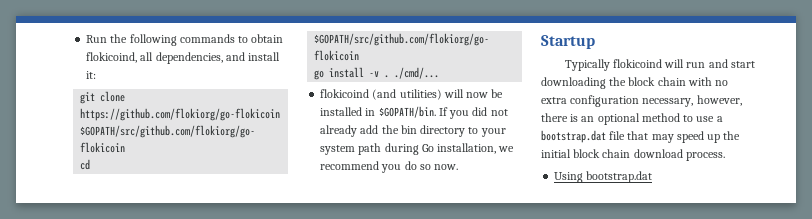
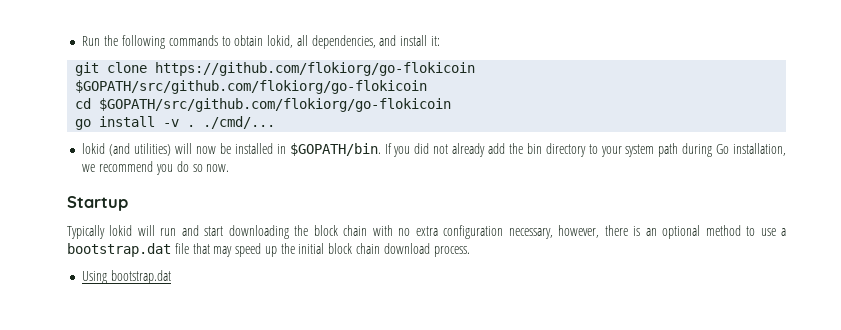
[86,52,138,63] flokicoind, -> [267,35,294,48] lokid,
[320,89,370,98] flokicoind -> [82,143,106,154] lokid
[612,59,662,68] flokicoind -> [109,225,133,236] lokid

